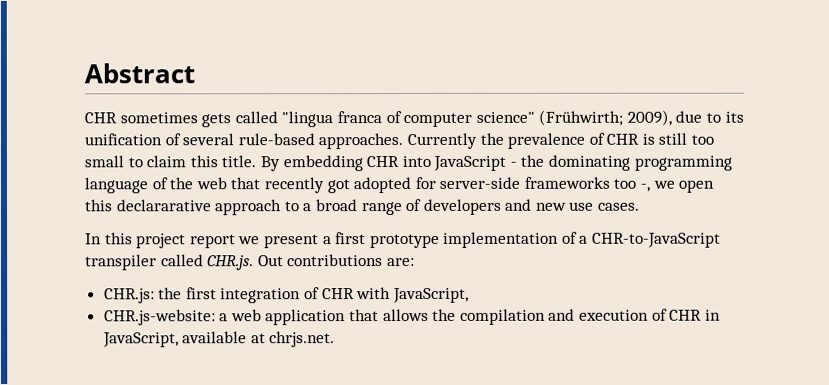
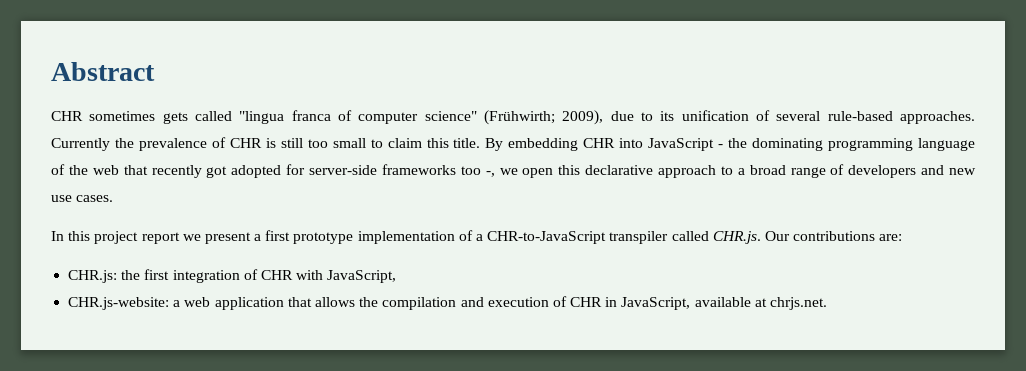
[116,199,212,212] declararative -> [585,165,654,175] declarative
[257,255,284,267] Out -> [764,231,790,241] Our

